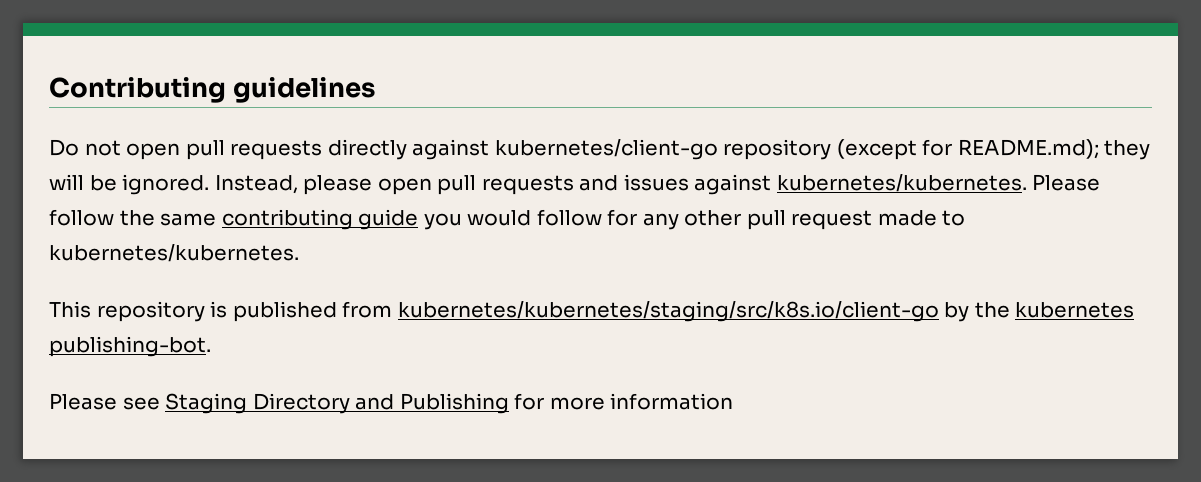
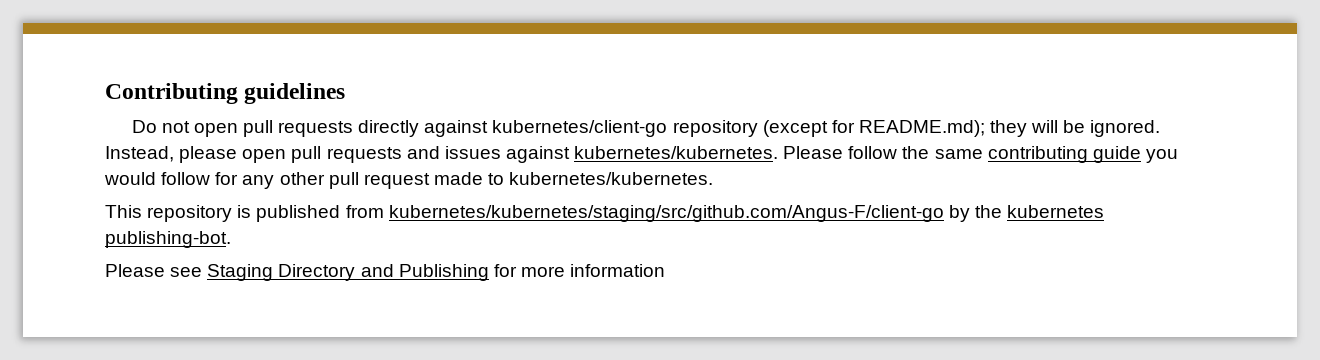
[397,301,939,322] kubernetes/kubernetes/staging/src/k8s.io/client-go -> [388,205,944,222] kubernetes/kubernetes/staging/src/github.com/Angus-F/client-go

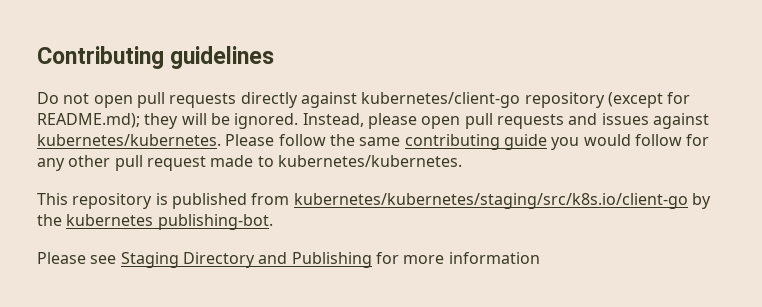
[388,205,944,222] kubernetes/kubernetes/staging/src/github.com/Angus-F/client-go -> [293,193,688,209] kubernetes/kubernetes/staging/src/k8s.io/client-go

